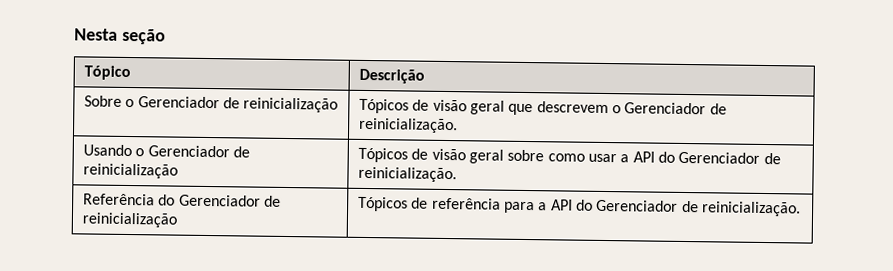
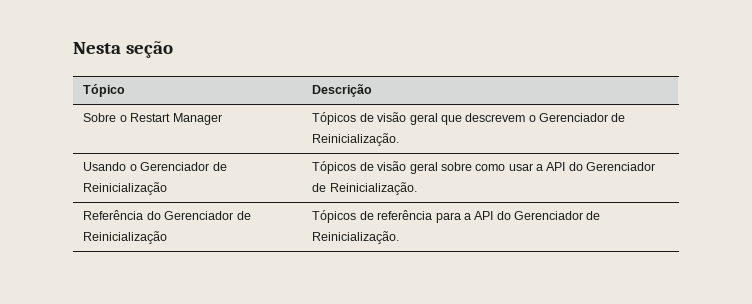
[137,96,339,113] Gerenciador de reinicialização -> [130,113,222,125] Restart Manager
[359,117,459,134] reinicialização. -> [312,133,400,146] Reinicialização.
[83,163,179,179] reinicialização -> [83,182,168,195] Reinicialização
[358,166,458,183] reinicialização. -> [329,182,417,195] Reinicialização.
[82,212,178,228] reinicialização -> [83,231,168,244] Reinicialização
[701,201,801,217] reinicialização. -> [312,231,400,244] Reinicialização.

